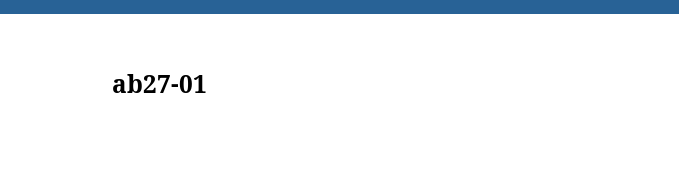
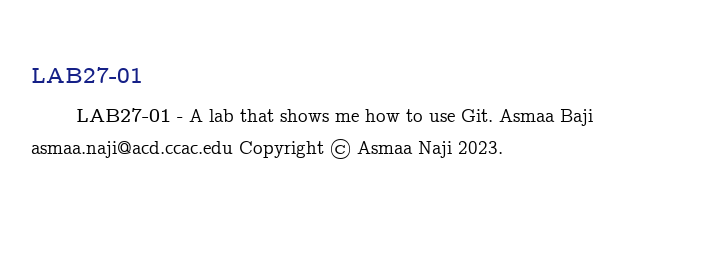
[112,74,207,93] ab27-01 -> [31,67,143,83] [75,108,593,126] [31,139,503,159] LAB27-01 // LAB27-01 - A lab that shows me how to use Git. Asmaa Baji asmaa.naji@acd.ccac.edu Copyright © Asmaa Naji 2023.

